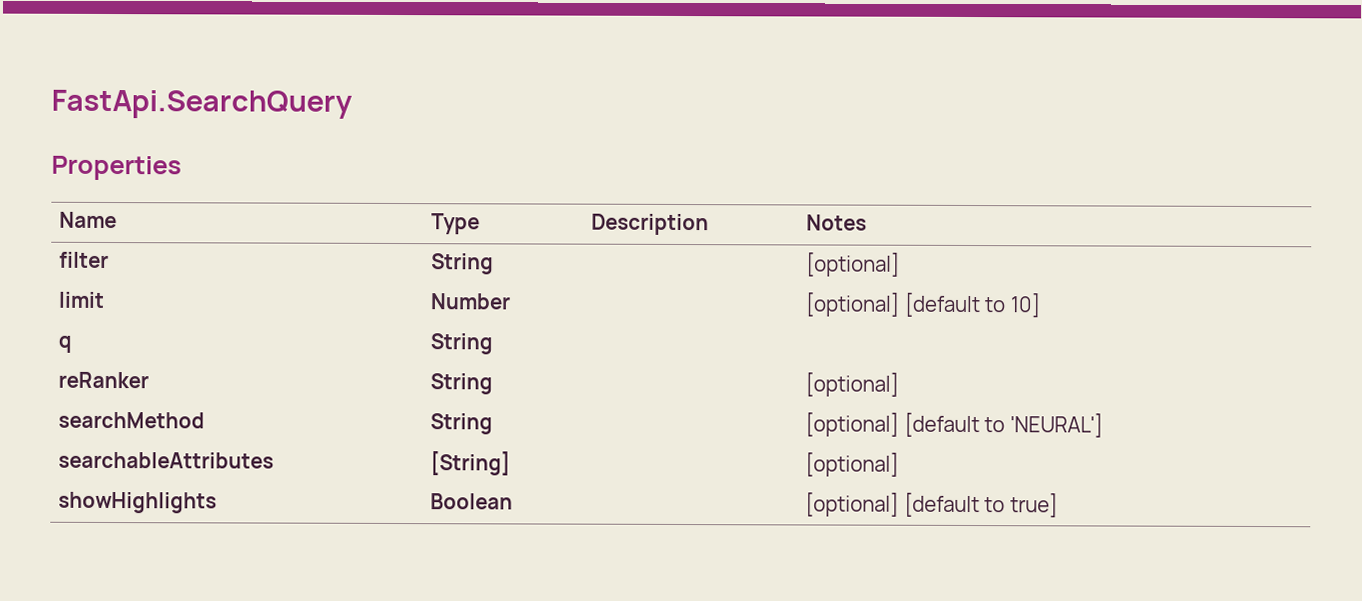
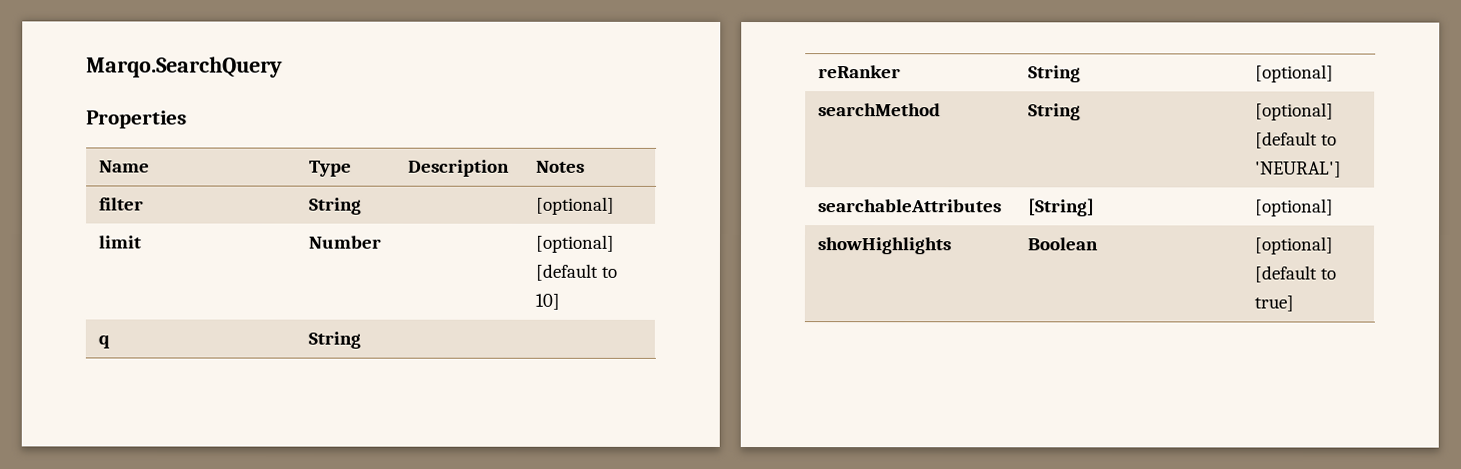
[51,89,353,119] FastApi.SearchQuery -> [86,56,283,78] Marqo.SearchQuery

